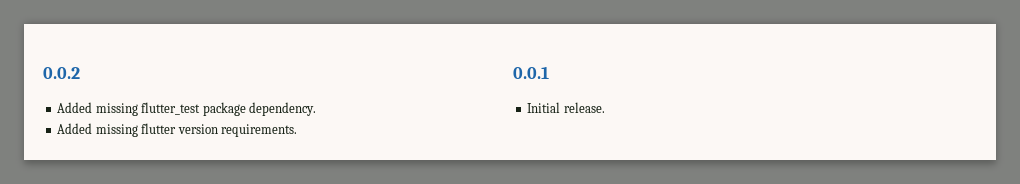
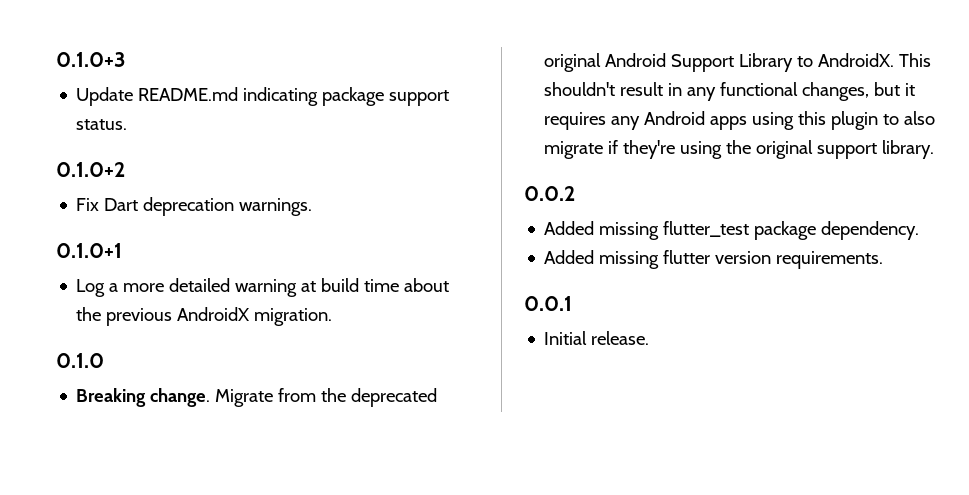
(43, 73) none -> [56,52,126,67] [76,87,450,106] [76,119,128,130] [56,162,125,177] [76,197,313,216] [56,243,122,258] [76,278,450,297] [76,307,333,326] [56,353,104,368] [76,388,438,407] [544,53,932,72] [544,82,916,101] [544,111,936,130] [544,140,935,159] 0.1.0+3 // Update README.md indicating package support status. // 0.1.0+2 // Fix Dart deprecation warnings. // 0.1.0+1 // Log a more detailed warning at build time about the previous AndroidX migration. // 0.1.0 // Breaking change. Migrate from the deprecated original Android Support Library to AndroidX. This shouldn't result in any functional changes, but it requires any Android apps using this plugin to also migrate if they're using the original support library. //

